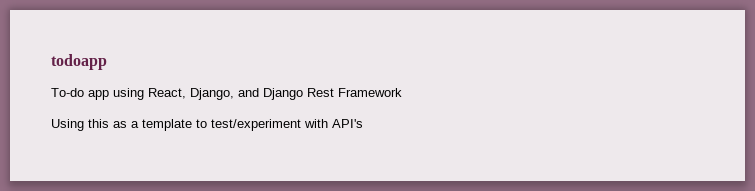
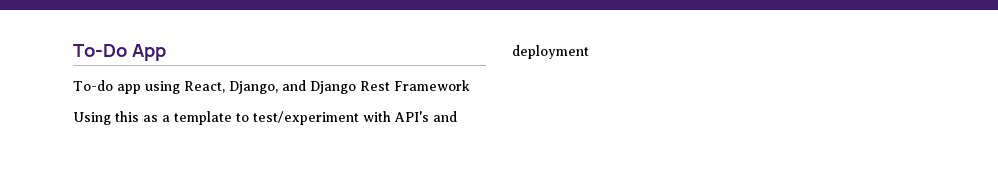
[51,54,107,70] todoapp -> [73,44,166,61] To-Do App
(363, 123) none -> [433,111,457,122] [512,45,589,59] and deployment

